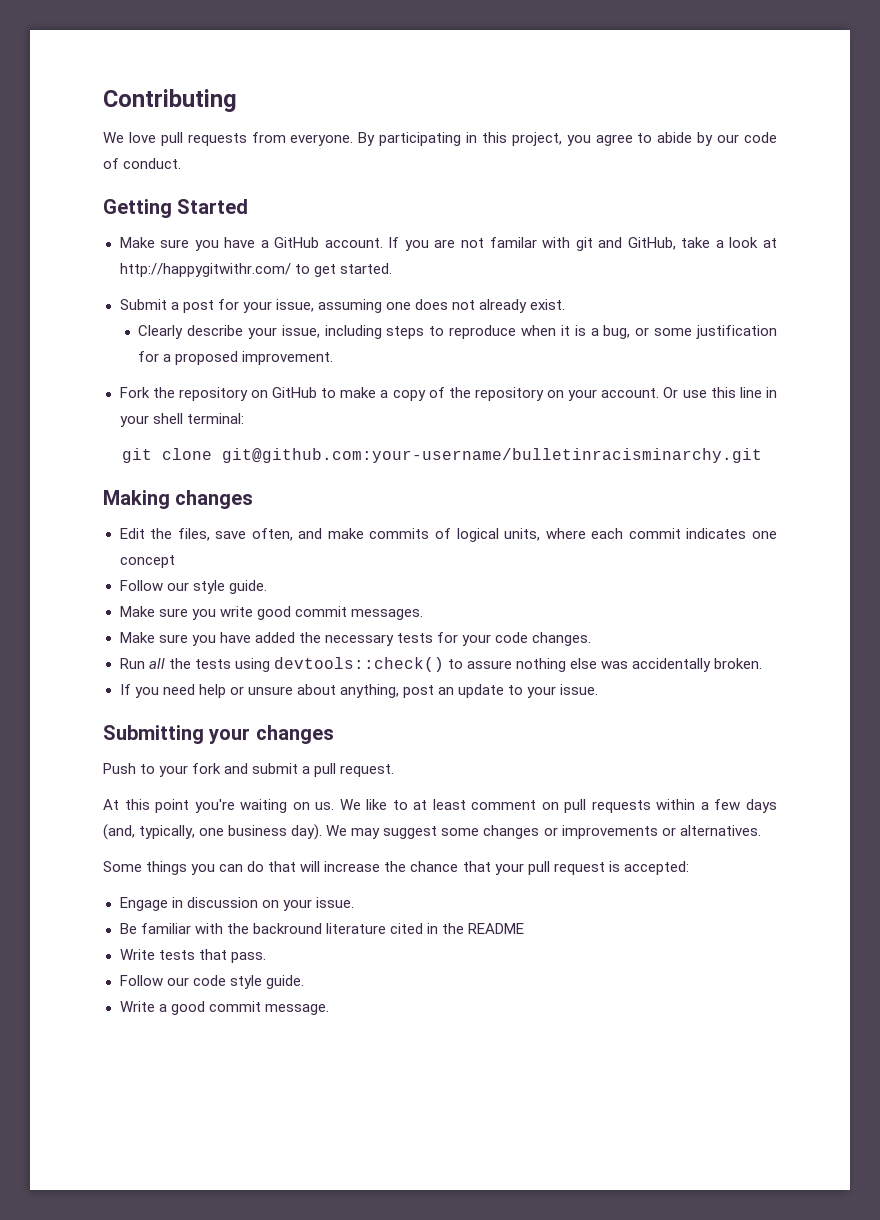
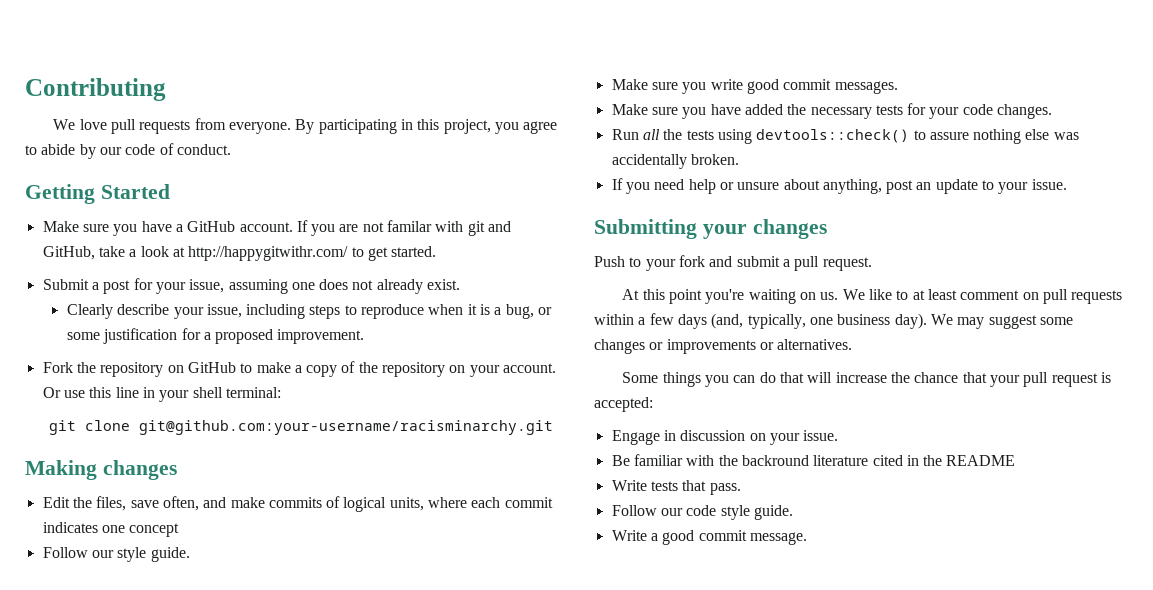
[221,448,762,463] git@github.com:your-username/bulletinracisminarchy.git -> [139,420,554,435] git@github.com:your-username/racisminarchy.git

